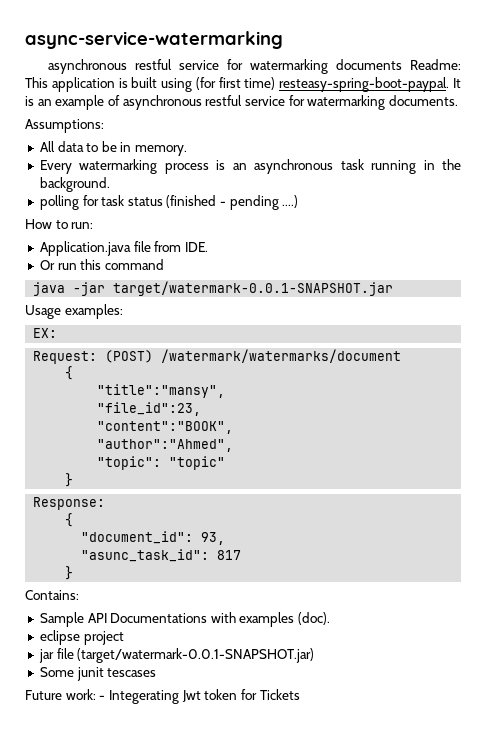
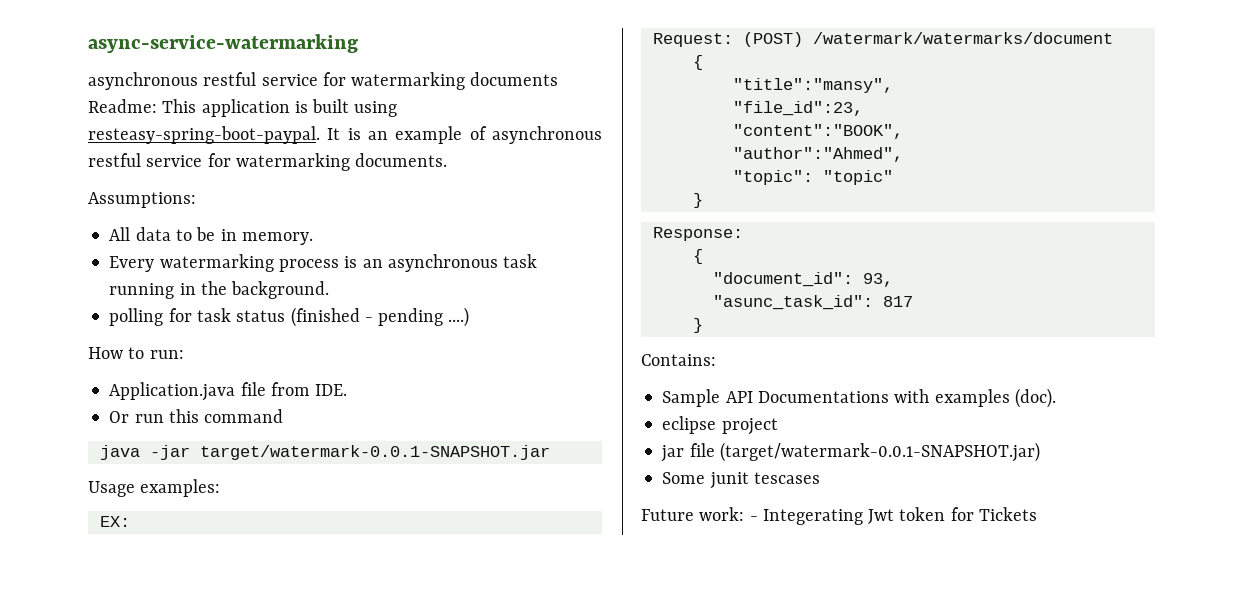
[195,77,276,90] (for first time) -> (398, 109) none

